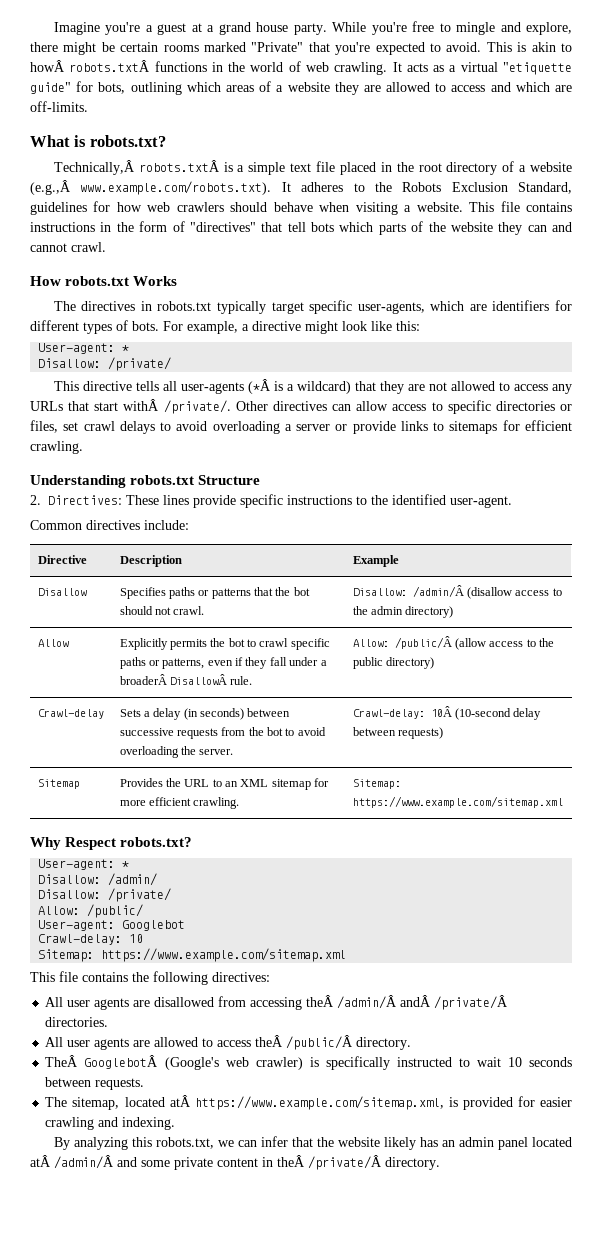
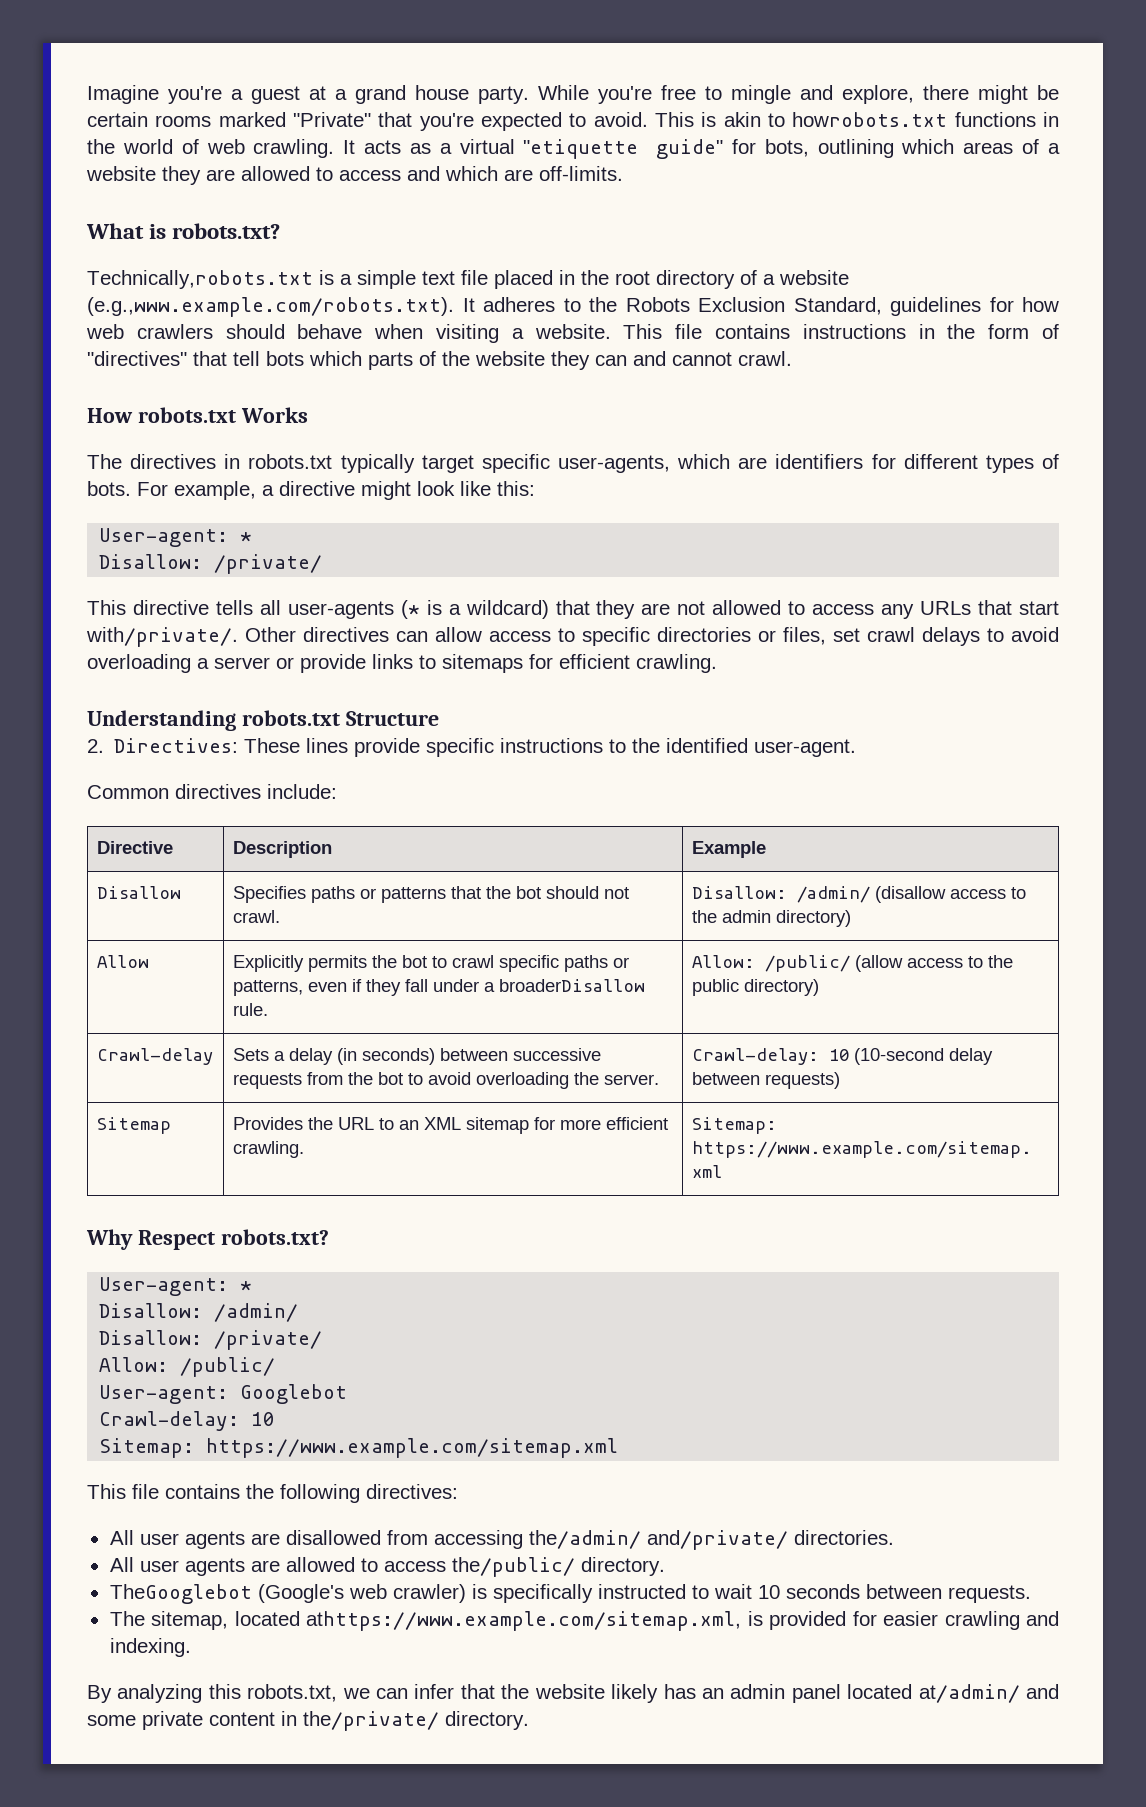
[30,60,151,72] howÂ robots.txtÂ -> [792,112,948,127] howrobots.txt
[53,160,220,175] Technically,Â robots.txtÂ -> [87,270,313,289] Technically,robots.txt
[30,180,272,195] (e.g.,Â www.example.com/robots.txt). -> [87,297,454,317] (e.g.,www.example.com/robots.txt).
[247,379,271,394] (*Â -> [400,600,420,619] (*
[123,399,231,414] withÂ /private/. -> [86,627,238,647] with/private/.
[412,585,464,597] /admin/Â -> [796,886,870,903] /admin/
[119,674,227,685] broaderÂ DisallowÂ -> [498,979,645,992] broaderDisallow
[394,636,452,649] /public/Â -> [764,955,850,972] /public/
[430,706,452,717] 10Â -> [828,1049,849,1061] 10
[306,995,509,1010] theÂ /admin/Â andÂ /private/Â -> [528,1530,788,1550] the/admin/ and/private/
[255,1035,354,1050] theÂ /public/Â -> [451,1557,575,1577] the/public/
[45,1055,159,1069] TheÂ GooglebotÂ -> [109,1584,252,1604] TheGooglebot
[169,1095,444,1110] atÂ https://www.example.com/sitemap.xml, -> [306,1611,742,1631] athttps://www.example.com/sitemap.xml,
[30,1155,114,1169] atÂ /admin/Â -> [918,1684,1020,1703] at/admin/
[277,1155,382,1170] theÂ /private/Â -> [303,1711,439,1731] the/private/

